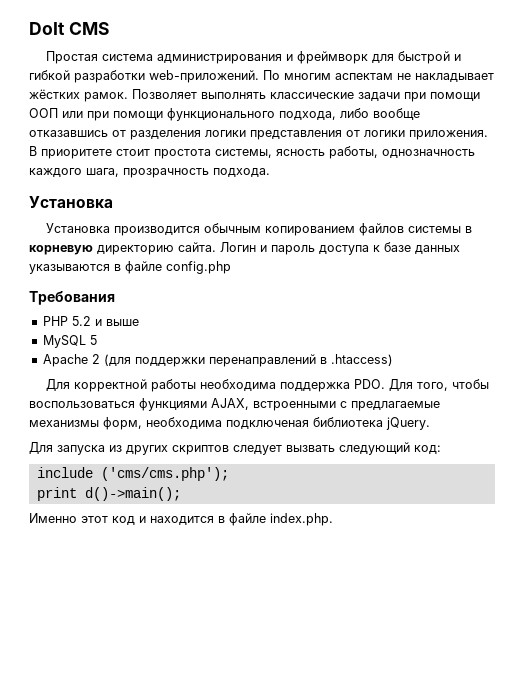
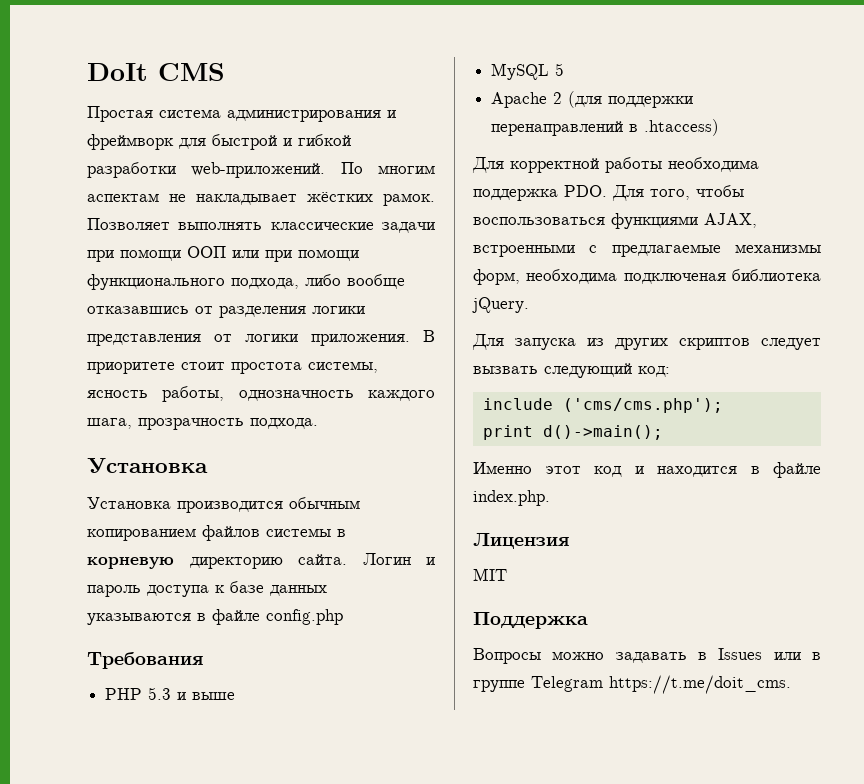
[71,316,91,326] 5.2 -> [148,687,172,700] 5.3
(333, 519) none -> [473,533,570,549] [473,568,507,581] [473,612,588,629] [473,648,821,664] [473,675,791,694] // Лицензия // MIT // Поддержка // Вопросы можно задавать в Issues или в группе Telegram https://t.me/doit_cms.

